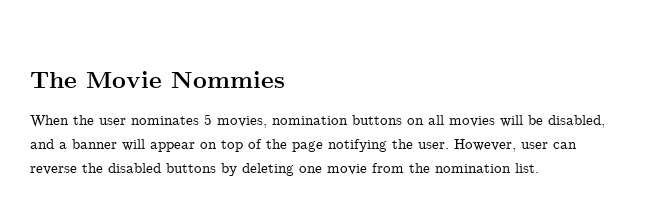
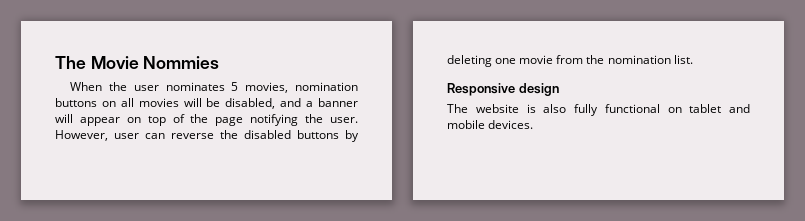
(539, 168) none -> [447,83,559,96] [447,104,750,116] [447,120,534,129] // Responsive design // The website is also fully functional on tablet and mobile devices.

